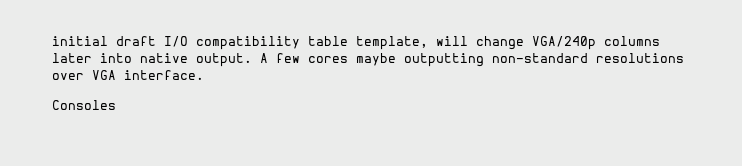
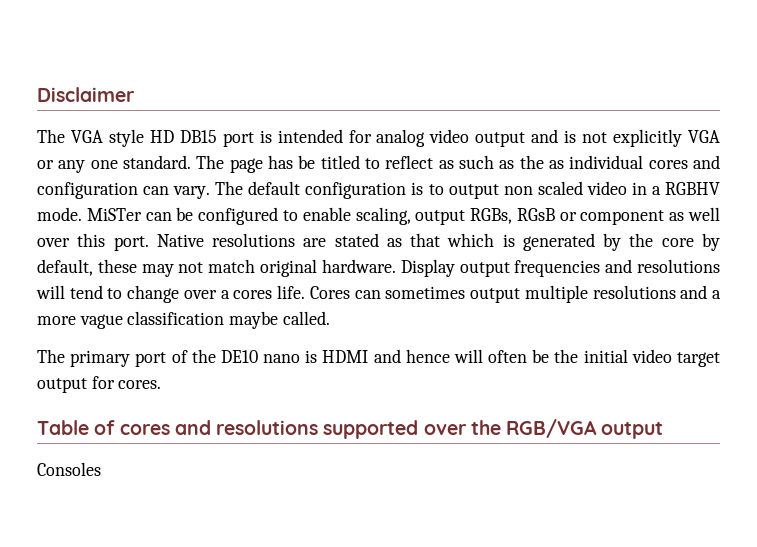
[52,36,660,50] [52,53,684,67] [52,70,204,80] initial draft I/O compatibility table template, will change VGA/240p columns later into native output. A few cores maybe outputting non-standard resolutions over VGA interface. -> [37,87,135,102] [37,129,720,147] [37,155,720,173] [37,181,720,199] [37,207,721,225] [37,233,720,251] [37,259,720,277] [36,285,722,303] [37,311,330,329] [37,349,720,367] [37,376,162,393] [37,419,664,439] Disclaimer // The VGA style HD DB15 port is intended for analog video output and is not explicitly VGA or any one standard. The page has be titled to reflect as such as the as individual cores and configuration can vary. The default configuration is to output non scaled video in a RGBHV mode. MiSTer can be configured to enable scaling, output RGBs, RGsB or component as well over this port. Native resolutions are stated as that which is generated by the core by default, these may not match original hardware. Display output frequencies and resolutions will tend to change over a cores life. Cores can sometimes output multiple resolutions and a more vague classification maybe called. // The primary port of the DE10 nano is HDMI and hence will often be the initial video target output for cores. // Table of cores and resolutions supported over the RGB/VGA output

